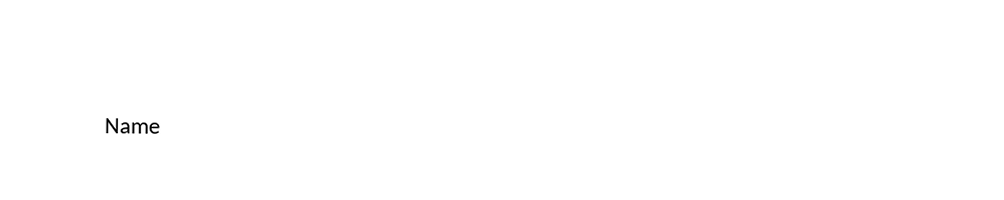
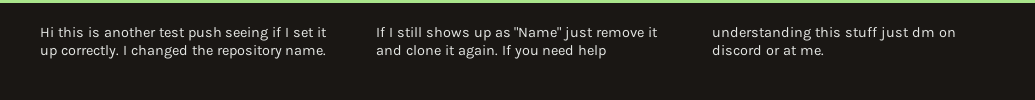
[104,118,160,134] Name -> [40,27,328,41] [40,45,327,59] [376,27,659,41] [376,45,607,59] [712,27,956,41] [712,45,824,56] Hi this is another test push seeing if I set it up correctly. I changed the repository name. If I still shows up as "Name" just remove it and clone it again. If you need help understanding this stuff just dm on discord or at me.

